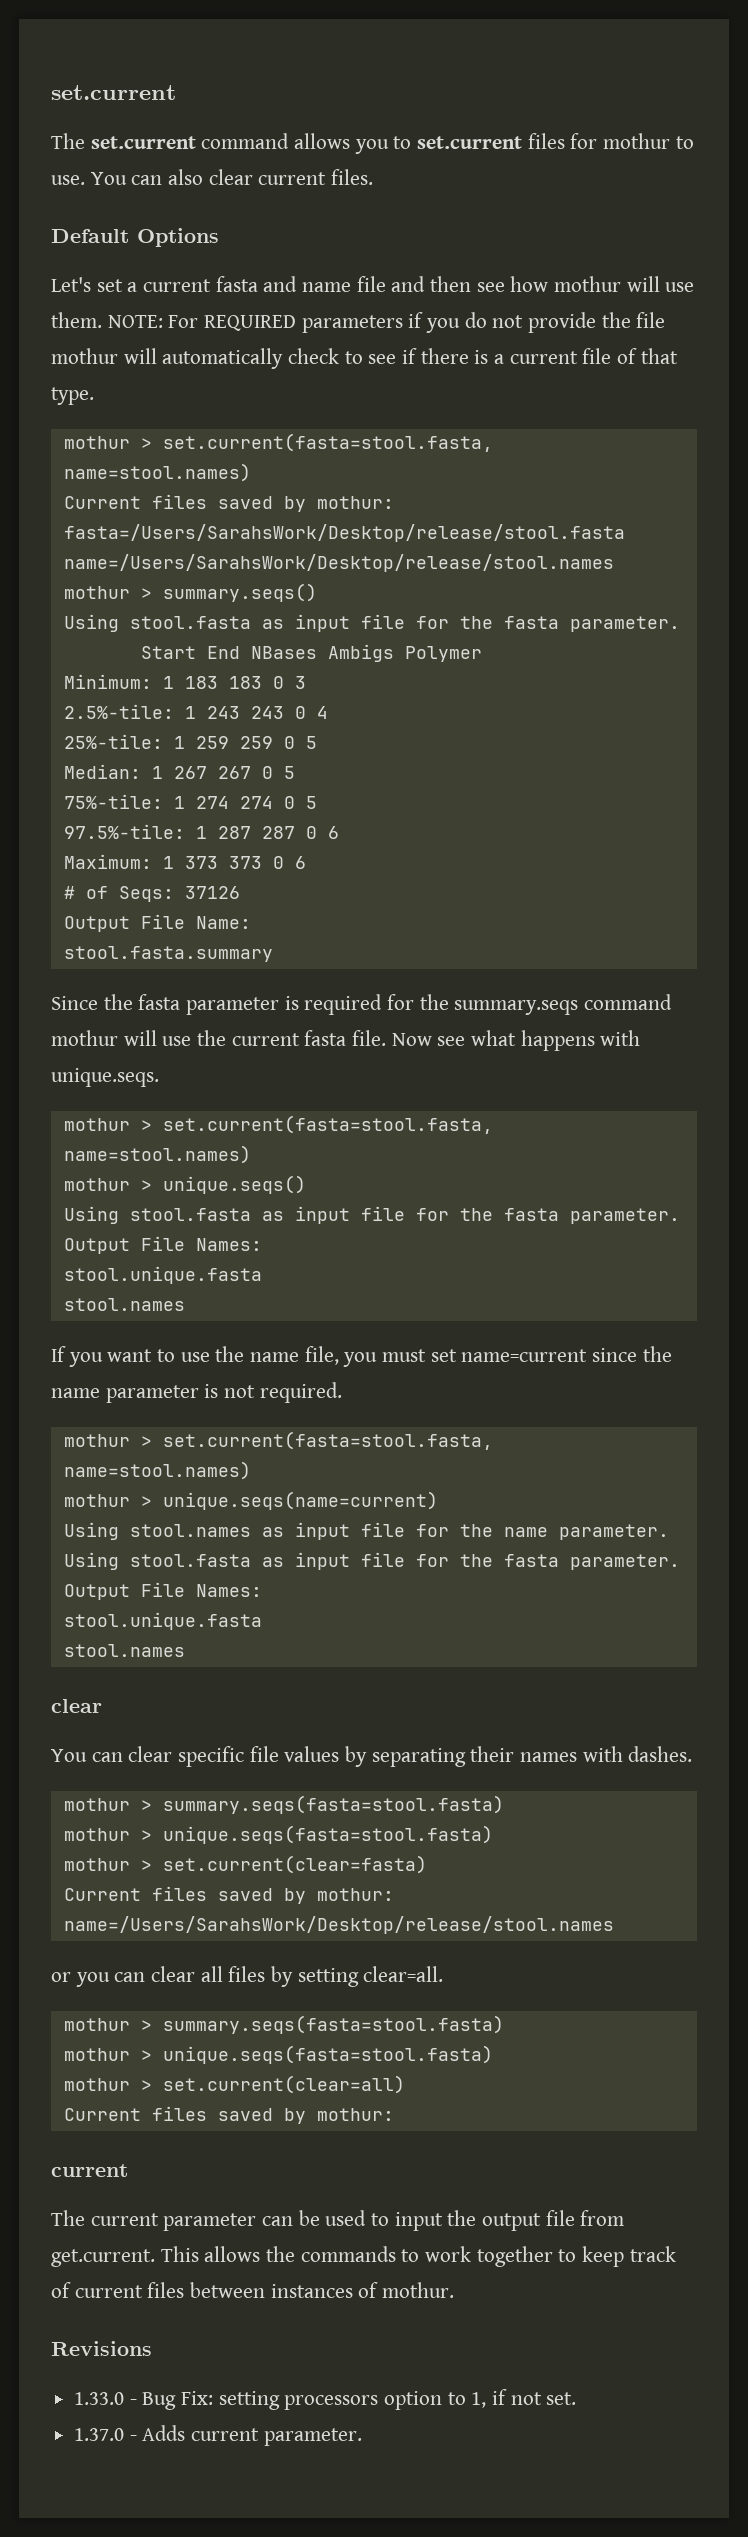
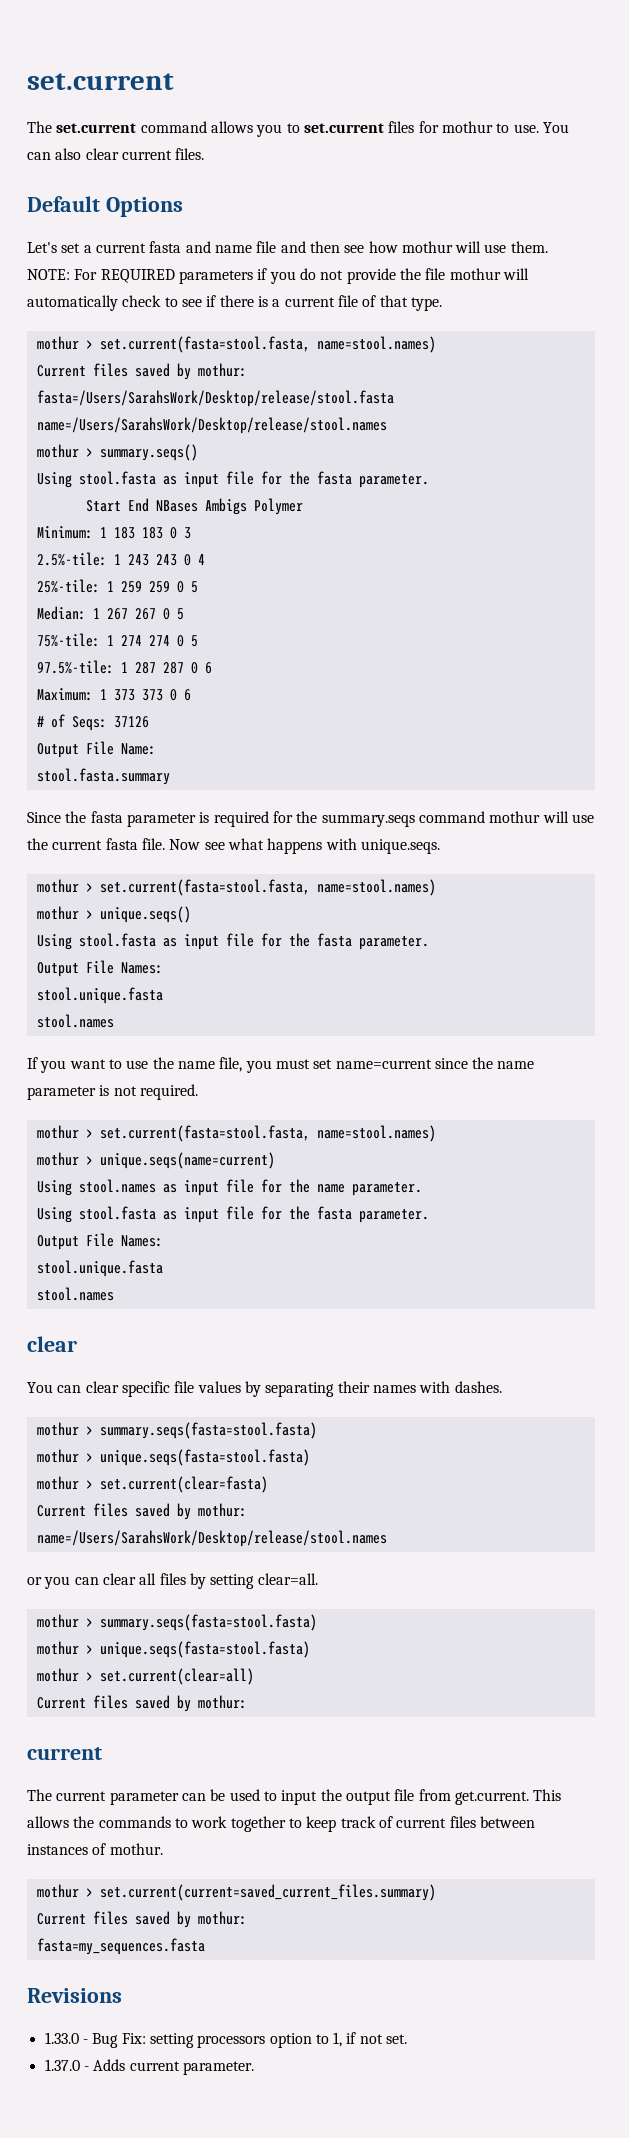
(455, 2290) none -> [36,1884,436,1901] [36,1911,247,1928] [36,1938,205,1955] // mothur > set.current(current=saved_current_files.summary) // Current files saved by mothur: // fasta=my_sequences.fasta

